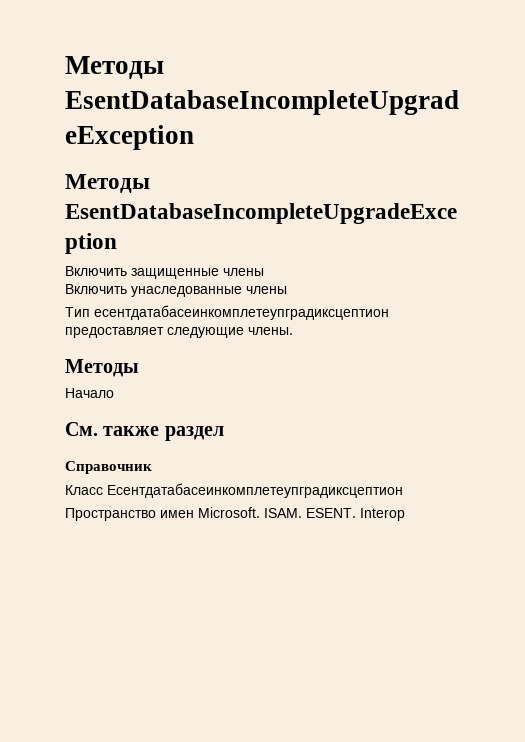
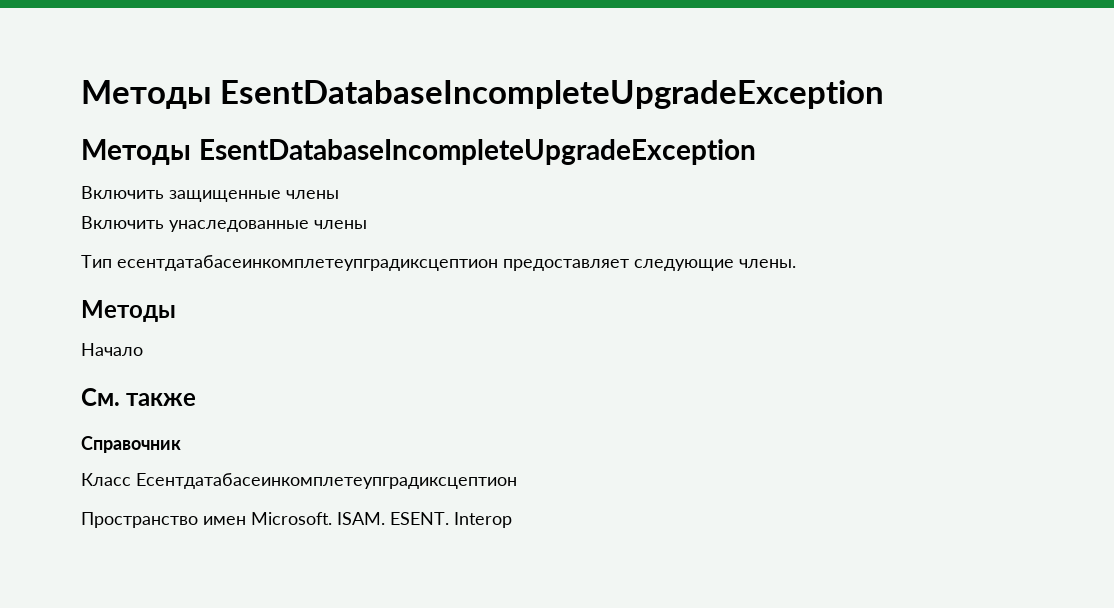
[164,426,224,441] раздел -> (197, 399) none

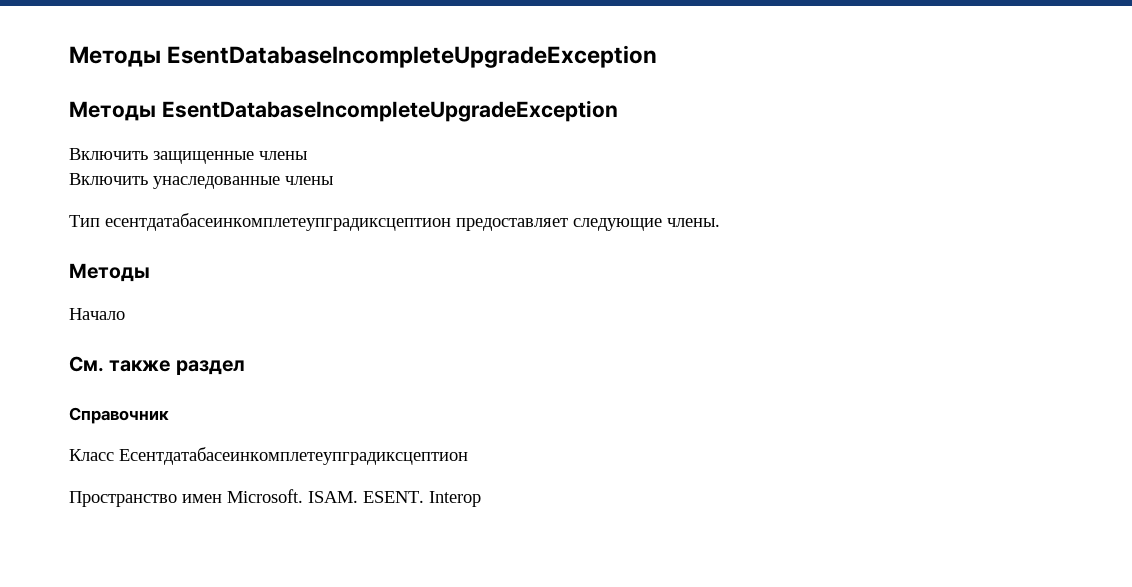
(197, 399) none -> [175,360,245,375] раздел

